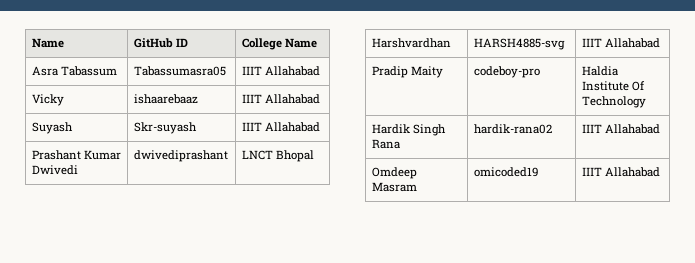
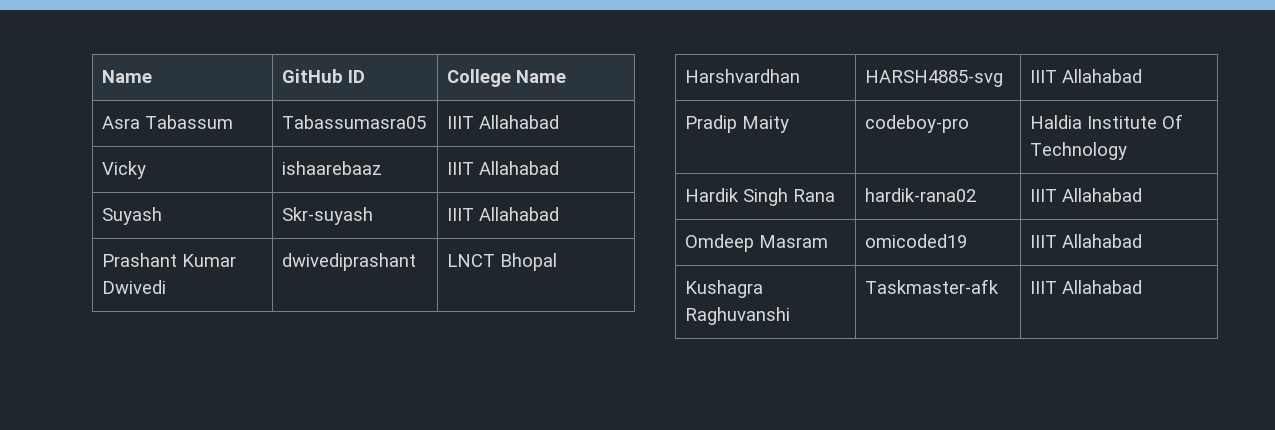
(660, 172) none -> [685,280,764,298] [685,307,791,325] [865,279,1000,294] [1030,280,1143,294] // Kushagra Raghuvanshi | Taskmaster-afk | IIIT Allahabad

